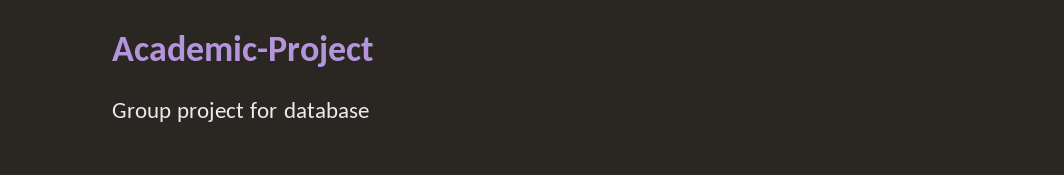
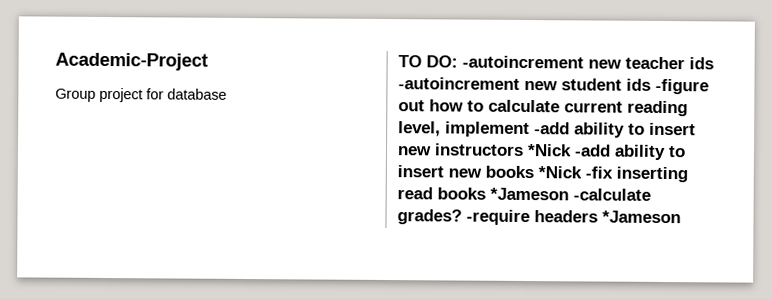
(369, 110) none -> [398,55,714,70] [398,77,709,95] [398,99,688,117] [398,121,696,138] [397,143,686,160] [397,165,688,183] [397,187,651,201] [397,209,681,226] // TO DO: -autoincrement new teacher ids -autoincrement new student ids -figure out how to calculate current reading level, implement -add ability to insert new instructors *Nick -add ability to insert new books *Nick -fix inserting read books *Jameson -calculate grades? -require headers *Jameson

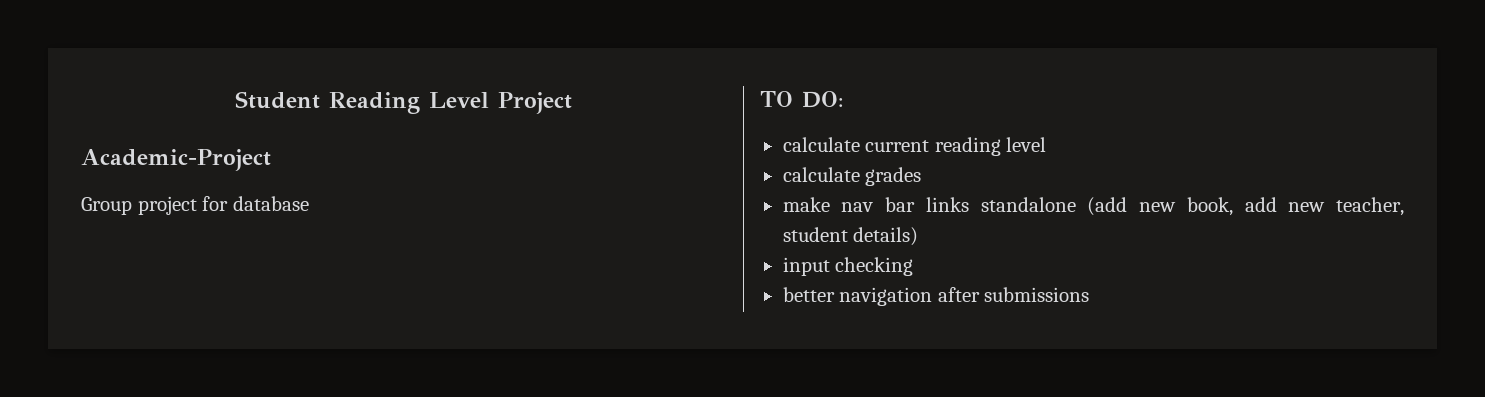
(55, 61) none -> [234,91,572,114] Student Reading Level Project //
[462,55,714,70] [398,77,709,95] [398,99,688,117] [398,121,696,138] [397,143,686,160] [397,165,688,183] [397,187,651,201] [397,209,681,226] -autoincrement new teacher ids -autoincrement new student ids -figure out how to calculate current reading level, implement -add ability to insert new instructors *Nick -add ability to insert new books *Nick -fix inserting read books *Jameson -calculate grades? -require headers *Jameson -> [782,137,1047,156] [782,167,922,186] [782,197,1404,216] [782,227,919,246] [782,257,914,276] [782,287,1090,306] // calculate current reading level // calculate grades // make nav bar links standalone (add new book, add new teacher, student details) // input checking // better navigation after submissions

